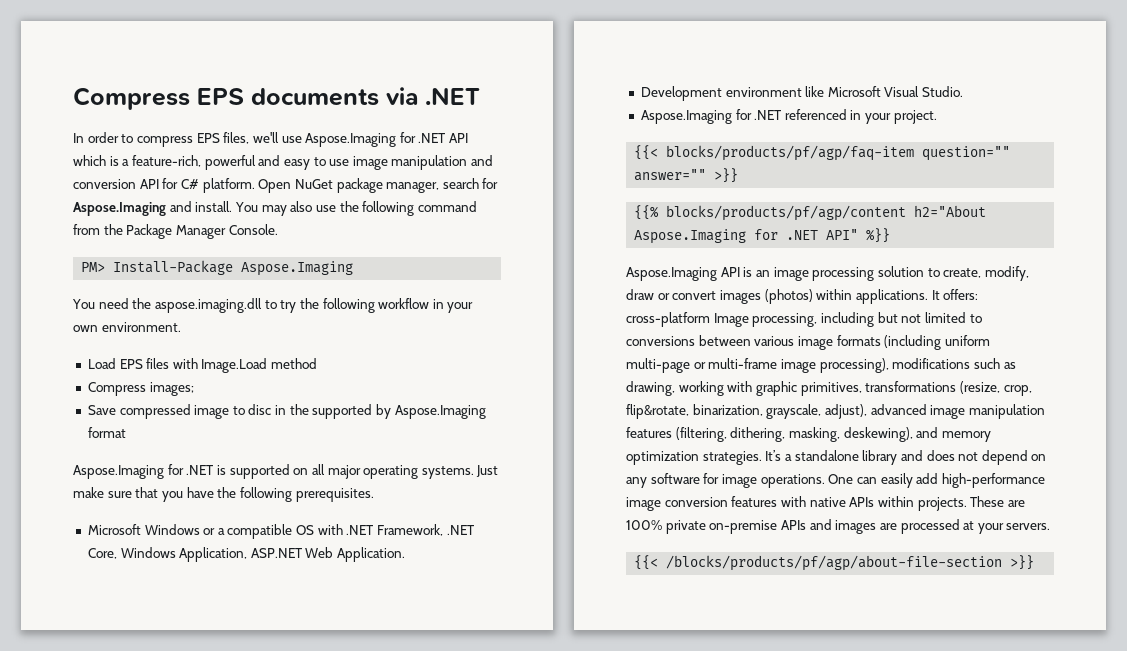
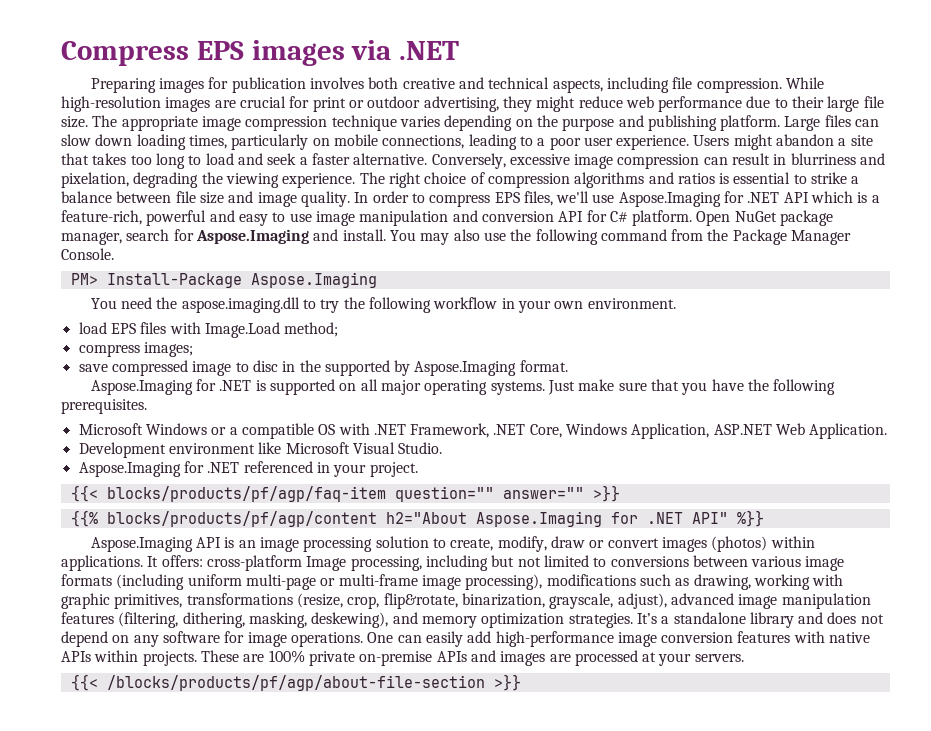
[251,88,379,106] documents -> [251,40,345,66] images
(480, 96) none -> [90,77,824,93] [61,96,884,112] [61,115,880,131] [61,134,873,150] [61,153,886,169] [61,172,860,188] [61,191,350,207] Preparing images for publication involves both creative and technical aspects, including file compression. While high-resolution images are crucial for print or outdoor advertising, they might reduce web performance due to their large file size. The appropriate image compression technique varies depending on the purpose and publishing platform. Large files can slow down loading times, particularly on mobile connections, leading to a poor user experience. Users might abandon a site that takes too long to load and seek a faster alternative. Conversely, excessive image compression can result in blurriness and pixelation, degrading the viewing experience. The right choice of compression algorithms and ratios is essential to strike a balance between file size and image quality.
[87,358,116,369] Load -> [78,322,107,334] load
[271,358,318,369] [87,382,146,396] method // Compress -> [284,322,339,337] [78,344,140,357] method; // compress
[87,405,116,415] Save -> [78,364,108,372] save
[87,427,126,438] format -> [519,360,568,372] format.

